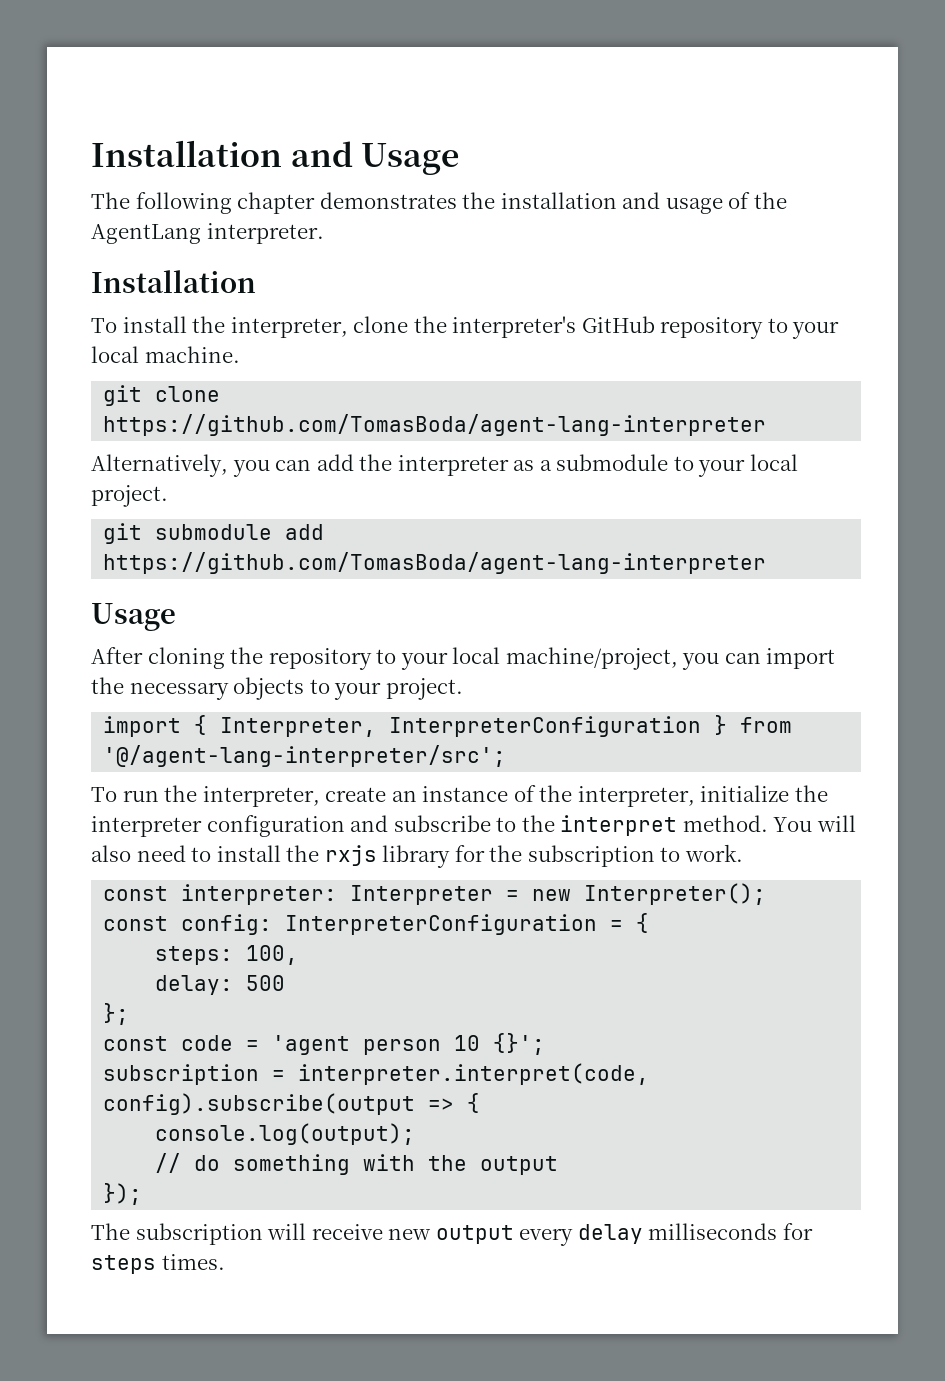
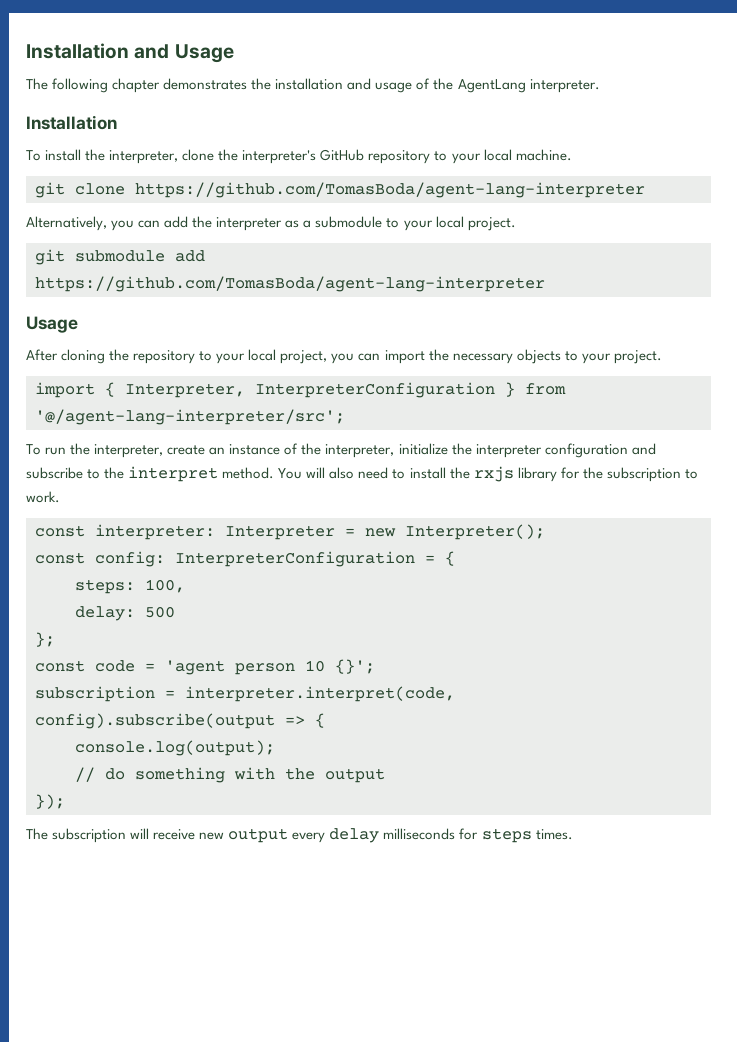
[505,647,678,670] machine/project, -> [280,350,328,364] project,

